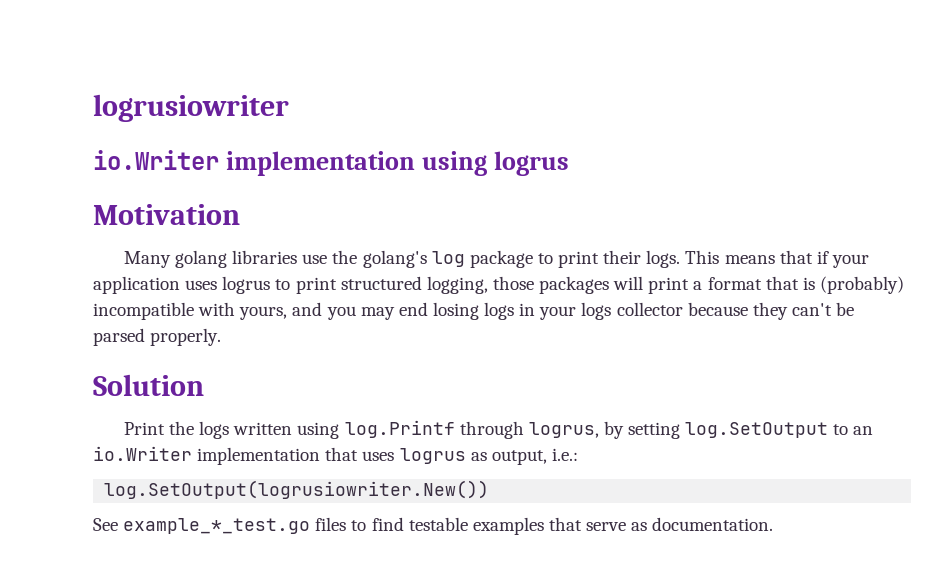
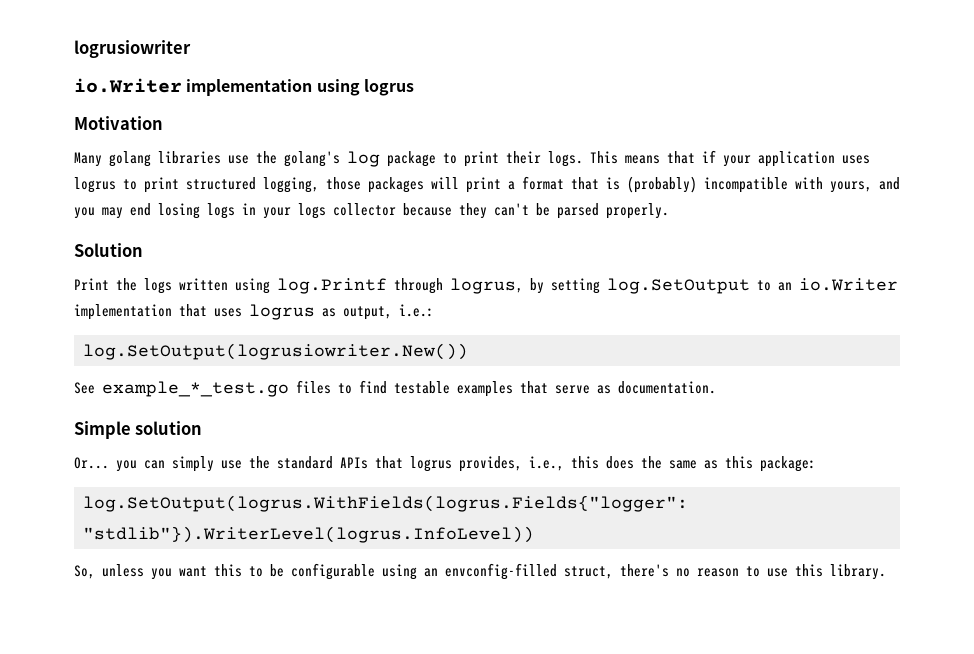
(774, 524) none -> [74,421,203,439] [74,456,816,472] [83,495,688,512] [83,526,534,543] [74,563,886,580] // Simple solution // Or... you can simply use the standard APIs that logrus provides, i.e., this does the same as this package: // log.SetOutput(logrus.WithFields(logrus.Fields{"logger": "stdlib"}).WriterLevel(logrus.InfoLevel)) // So, unless you want this to be configurable using an envconfig-filled struct, there's no reason to use this library.

